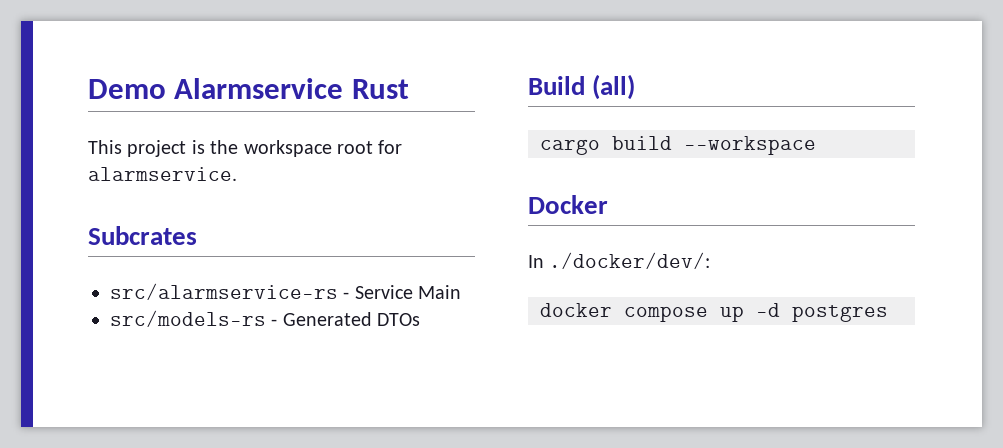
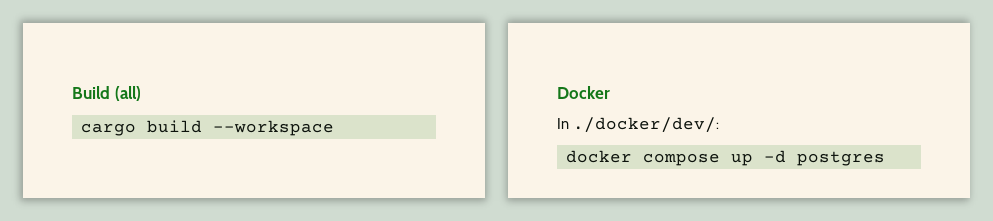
[88,78,409,99] [88,140,403,157] [88,167,237,181] [88,226,197,245] [110,283,462,300] [110,310,421,327] Demo Alarmservice Rust // This project is the workspace root for alarmservice. // Subcrates // src/alarmservice-rs - Service Main // src/models-rs - Generated DTOs // -> (72, 92) none

